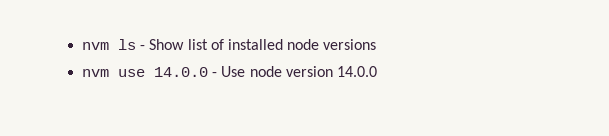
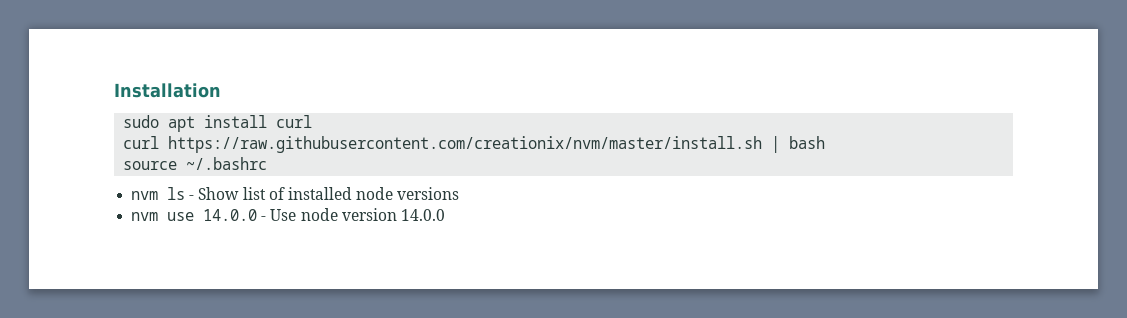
(82, 46) none -> [114,83,221,98] [123,115,313,132] [123,136,826,153] [123,157,268,170] Installation // sudo apt install curl // curl https://raw.githubusercontent.com/creationix/nvm/master/install.sh | bash // source ~/.bashrc //

